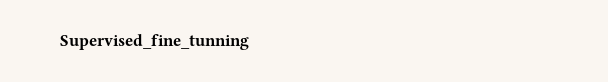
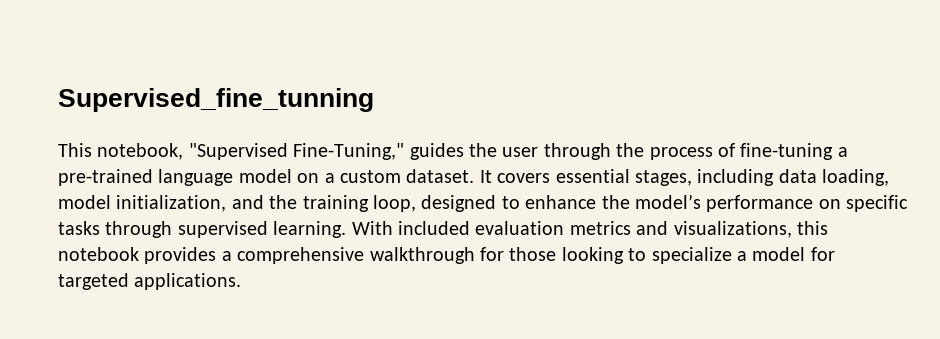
(249, 42) none -> [58,143,848,160] [58,169,890,186] [58,194,909,212] [58,221,828,238] [58,247,835,264] [58,273,242,290] // This notebook, "Supervised Fine-Tuning," guides the user through the process of fine-tuning a pre-trained language model on a custom dataset. It covers essential stages, including data loading, model initialization, and the training loop, designed to enhance the model’s performance on specific tasks through supervised learning. With included evaluation metrics and visualizations, this notebook provides a comprehensive walkthrough for those looking to specialize a model for targeted applications.

